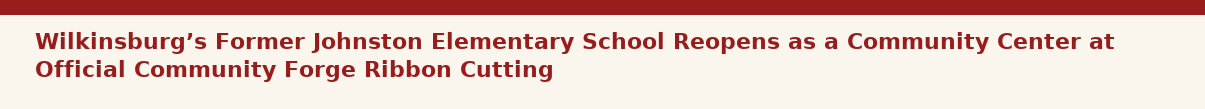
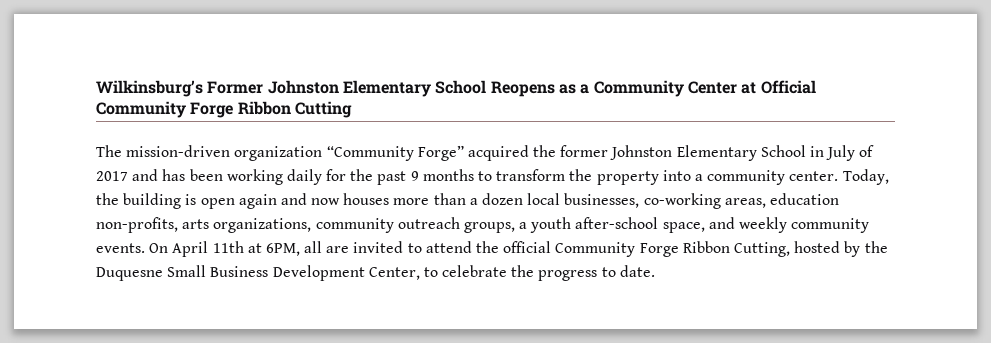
(554, 71) none -> [96,145,875,161] [96,169,889,185] [96,193,839,209] [96,217,870,233] [96,241,888,257] [96,265,655,281] // The mission-driven organization “Community Forge” acquired the former Johnston Elementary School in July of 2017 and has been working daily for the past 9 months to transform the property into a community center. Today, the building is open again and now houses more than a dozen local businesses, co-working areas, education non-profits, arts organizations, community outreach groups, a youth after-school space, and weekly community events. On April 11th at 6PM, all are invited to attend the official Community Forge Ribbon Cutting, hosted by the Duquesne Small Business Development Center, to celebrate the progress to date.

